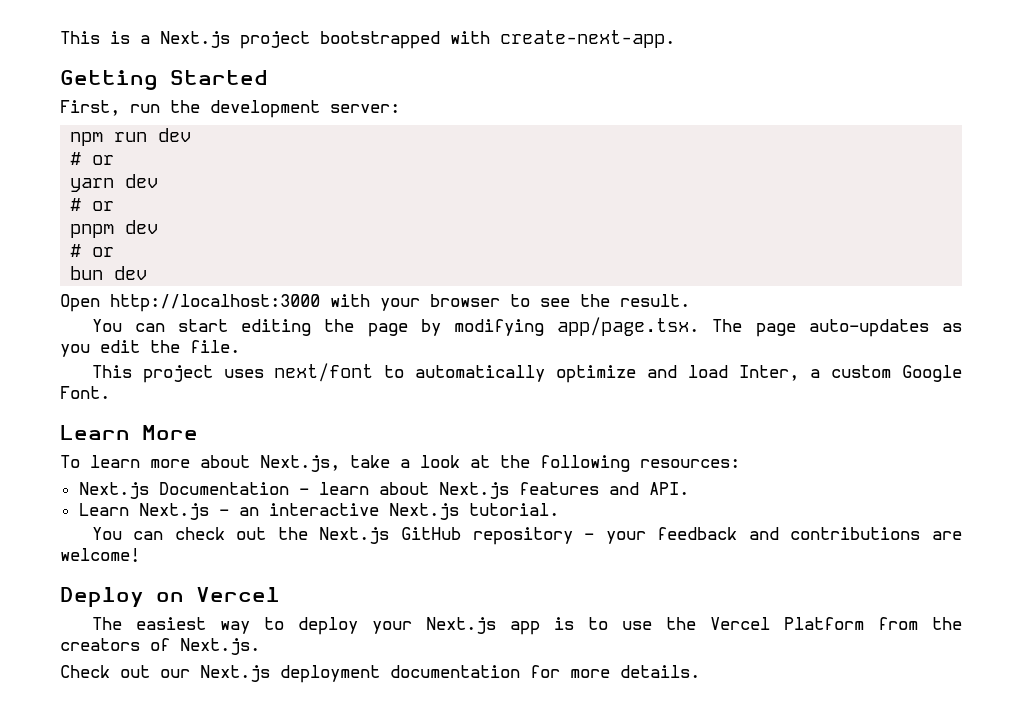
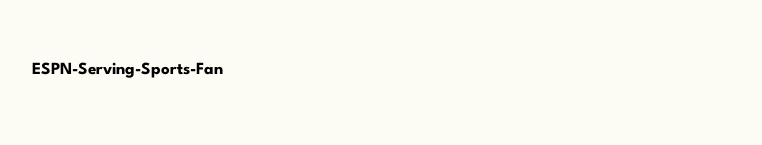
[60,30,675,49] [60,70,268,90] [60,100,400,118] [70,128,192,146] [70,152,115,165] [70,174,159,192] [70,198,115,211] [70,220,159,238] [70,244,115,257] [70,266,148,280] [60,294,690,312] [91,317,962,337] [60,340,240,357] [91,363,962,383] [60,386,110,399] [60,425,198,440] [60,455,740,472] [78,482,689,499] [78,503,559,520] [91,527,963,545] [60,548,140,563] [60,587,280,608] [91,617,963,635] [60,638,260,655] [60,665,700,683] This is a Next.js project bootstrapped with create-next-app. // Getting Started // First, run the development server: // npm run dev // # or // yarn dev // # or // pnpm dev // # or // bun dev // Open http://localhost:3000 with your browser to see the result. // You can start editing the page by modifying app/page.tsx. The page auto-updates as you edit the file. // This project uses next/font to automatically optimize and load Inter, a custom Google Font. // Learn More // To learn more about Next.js, take a look at the following resources: // Next.js Documentation - learn about Next.js features and API. // Learn Next.js - an interactive Next.js tutorial. // You can check out the Next.js GitHub repository - your feedback and contributions are welcome! // Deploy on Vercel // The easiest way to deploy your Next.js app is to use the Vercel Platform from the creators of Next.js. // Check out our Next.js deployment documentation for more details. -> [32,62,223,78] ESPN-Serving-Sports-Fan

